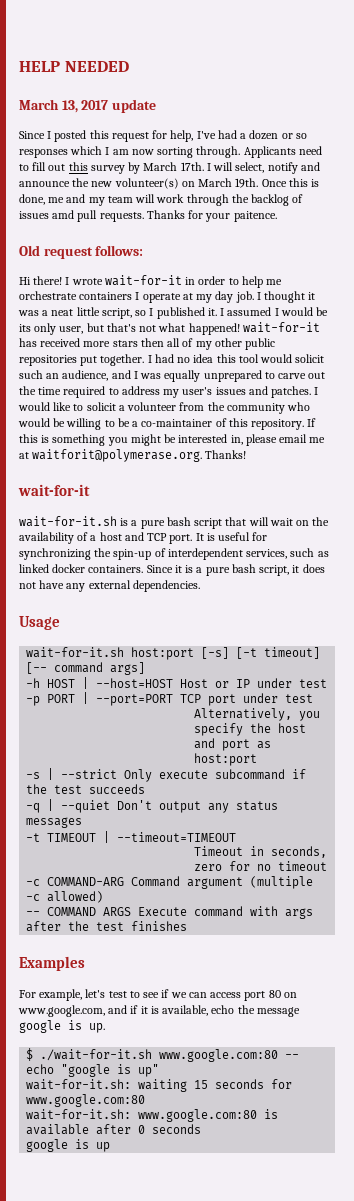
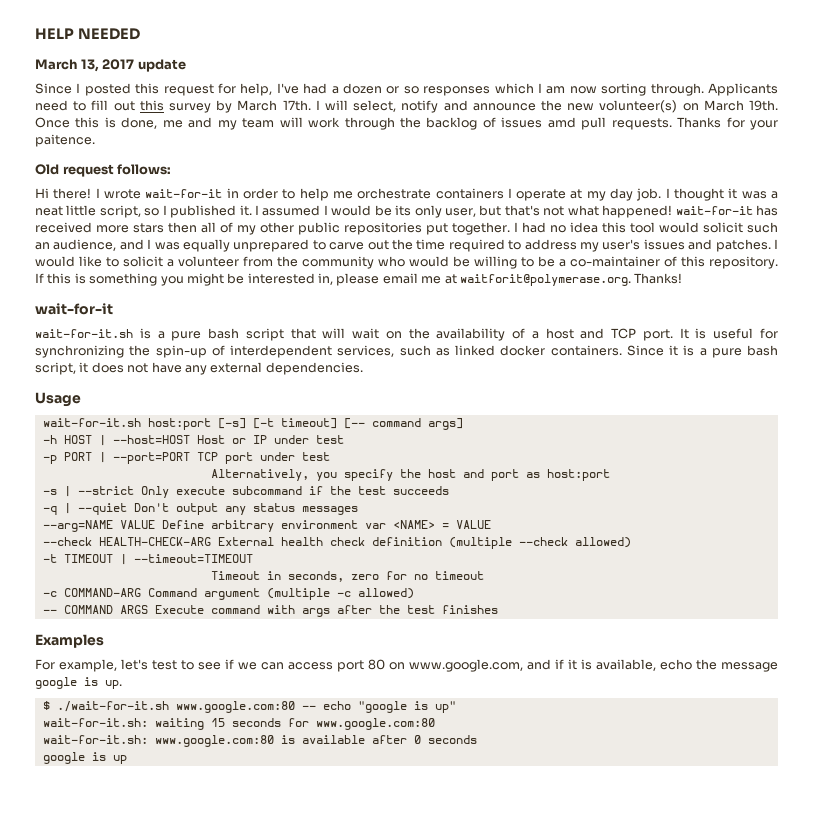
(83, 822) none -> [42,520,491,532] [42,537,631,549] // --arg=NAME VALUE Define arbitrary environment var <NAME> = VALUE // --check HEALTH-CHECK-ARG External health check definition (multiple --check allowed)

